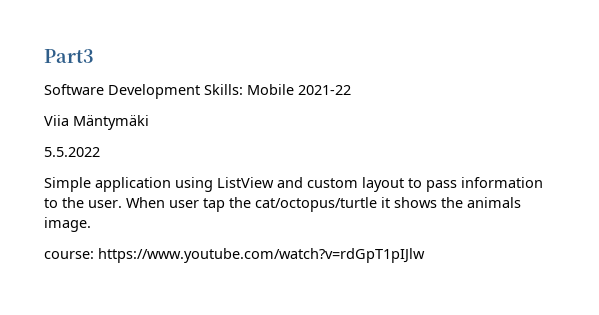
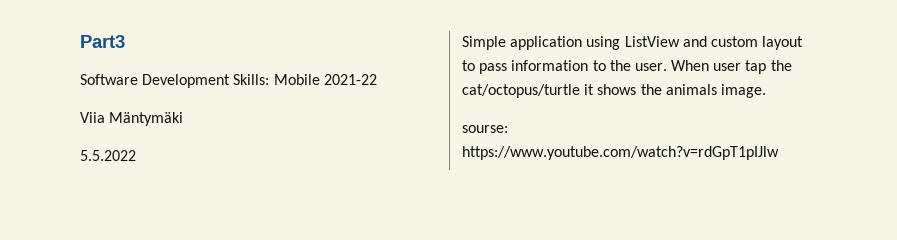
[44,251,94,259] course: -> [462,125,508,133] sourse:

